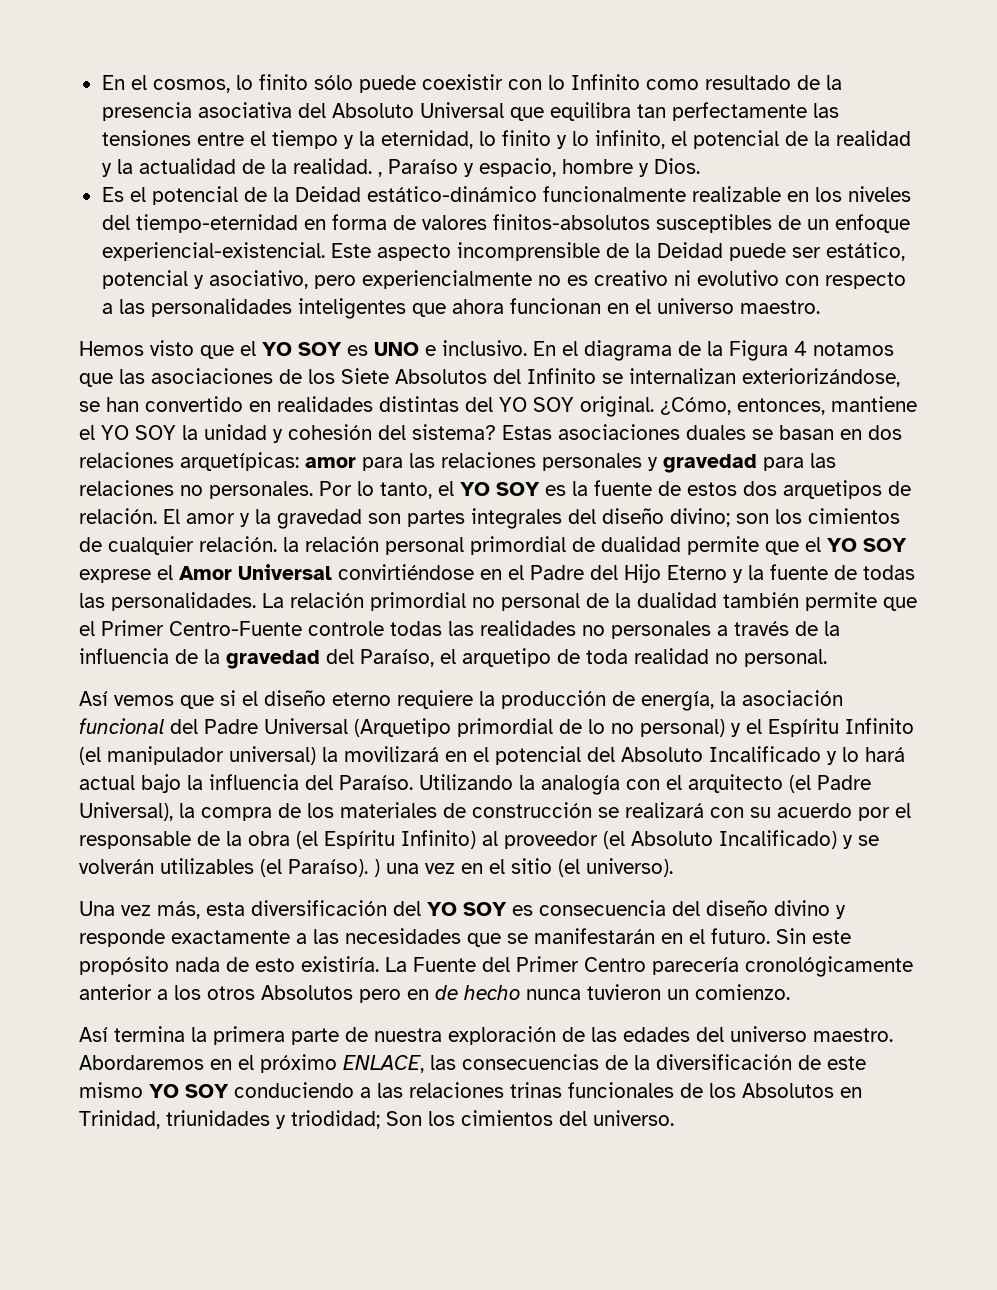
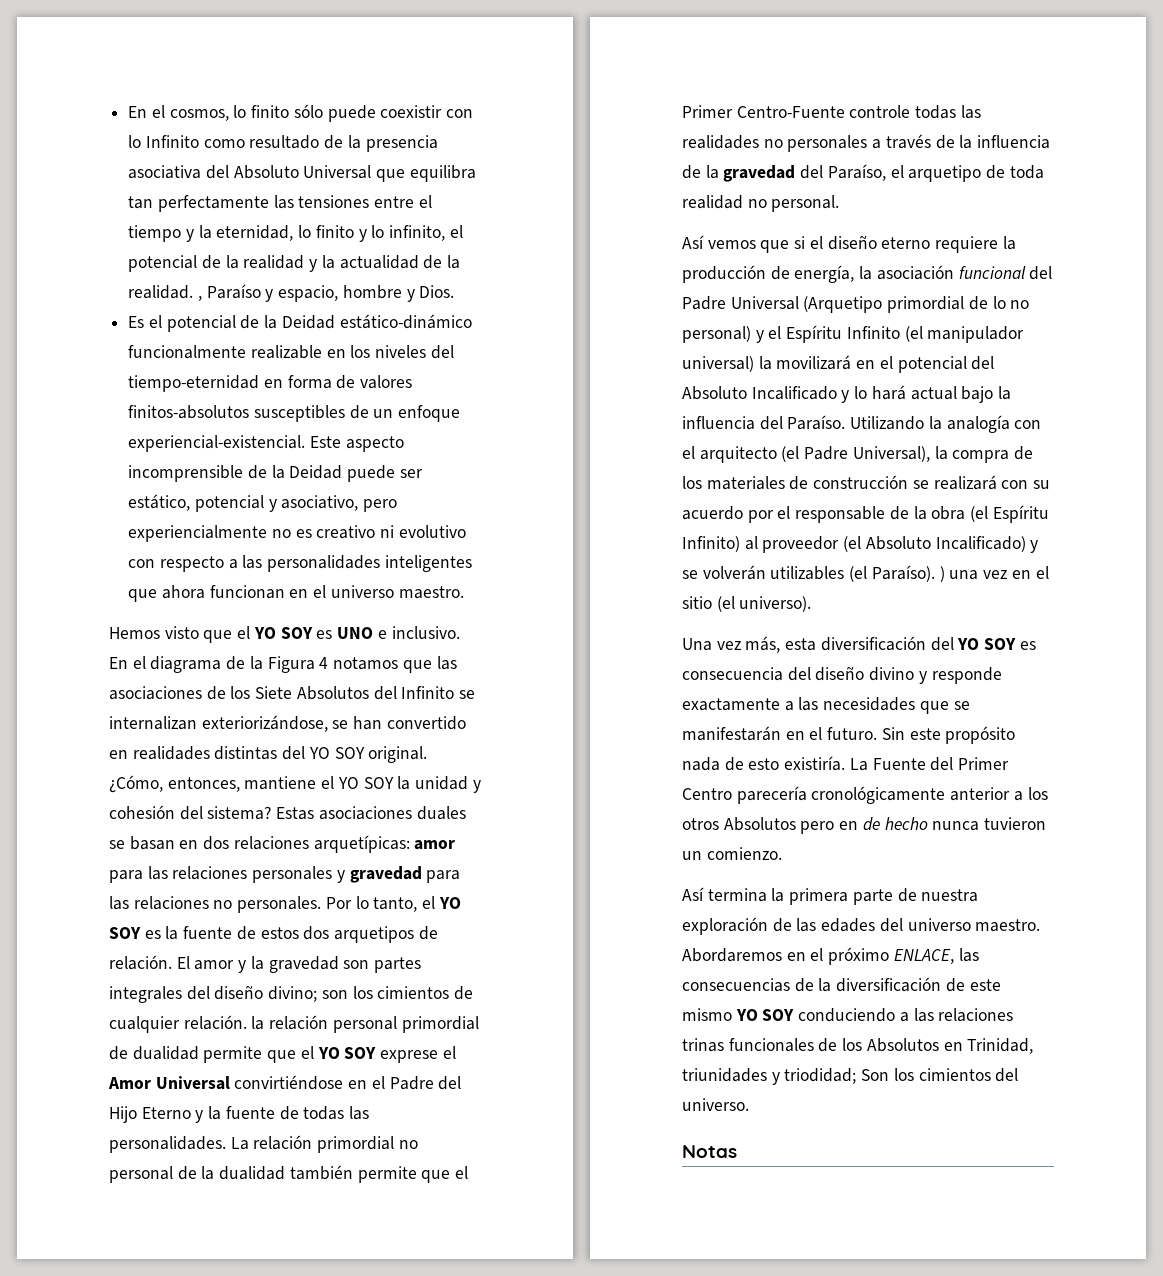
(674, 1118) none -> [682,1145,737,1158] // Notas

